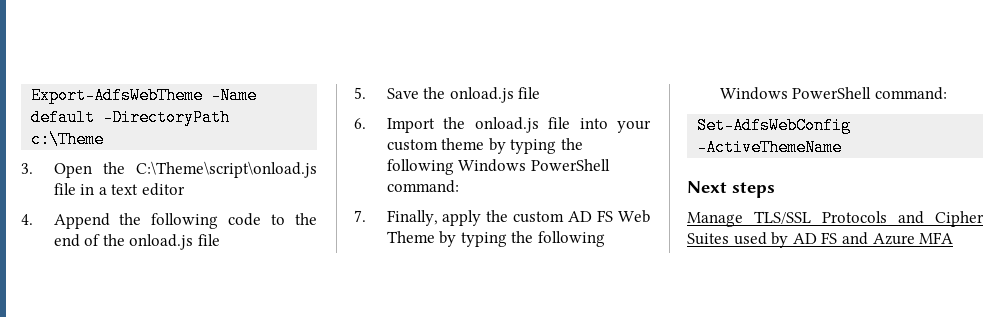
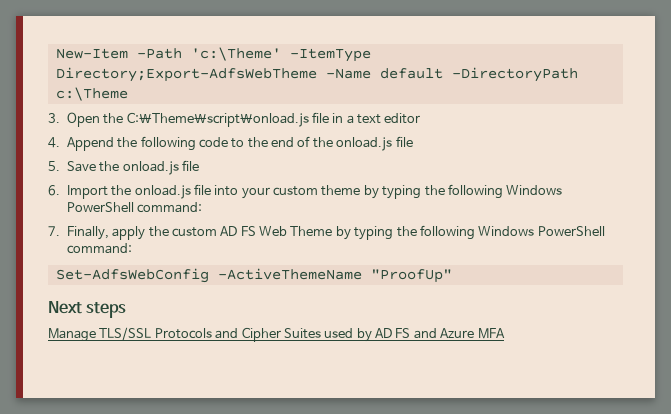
[31,87,204,104] Export-AdfsWebTheme -> [55,47,371,62] [55,67,317,82] New-Item -Path 'c:\Theme' -ItemType Directory;Export-AdfsWebTheme
(843, 147) none -> [370,269,452,283] "ProofUp"

